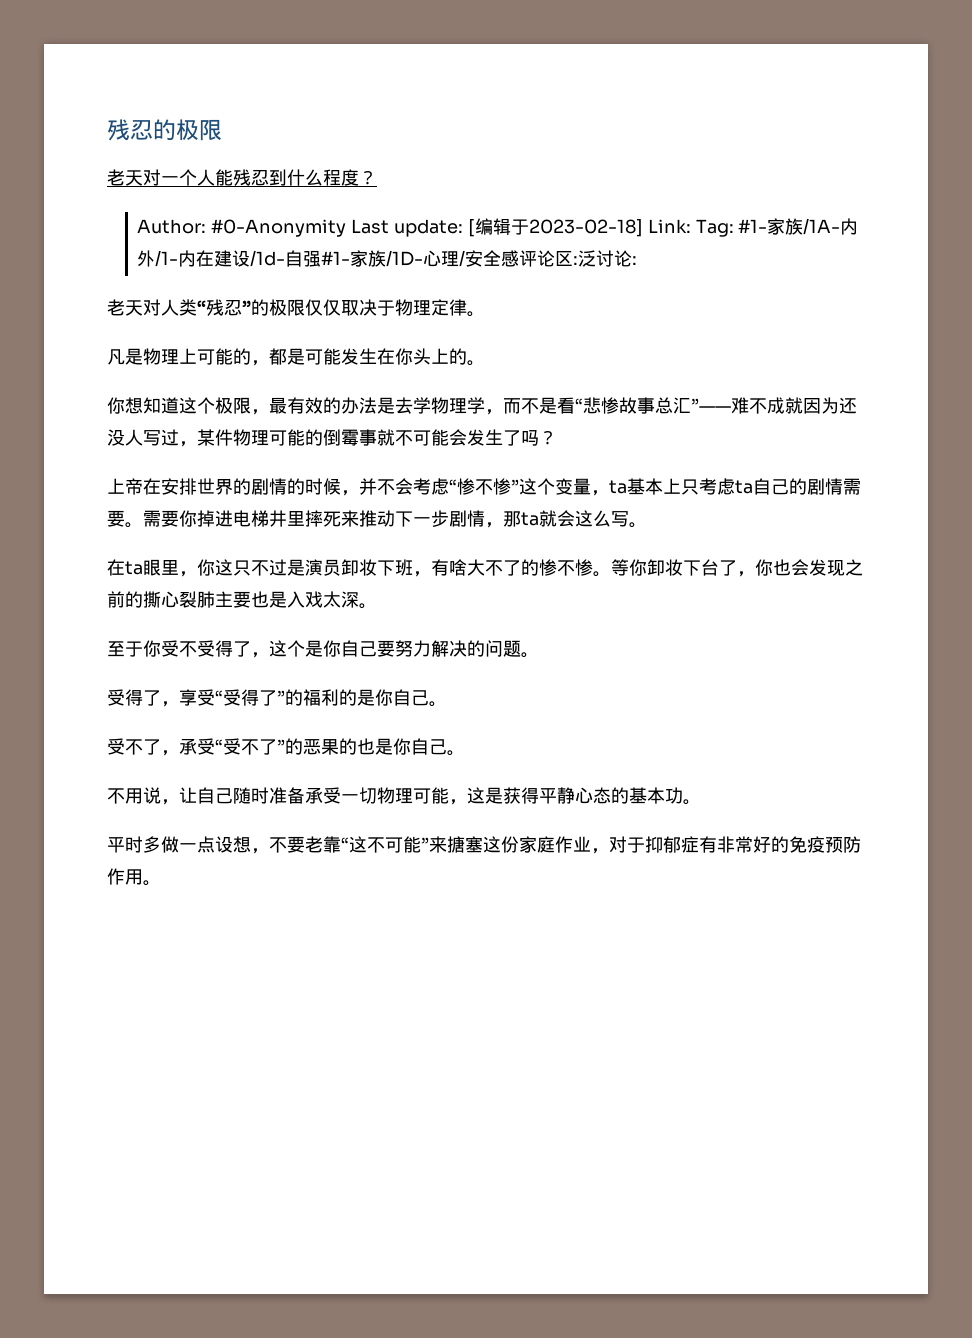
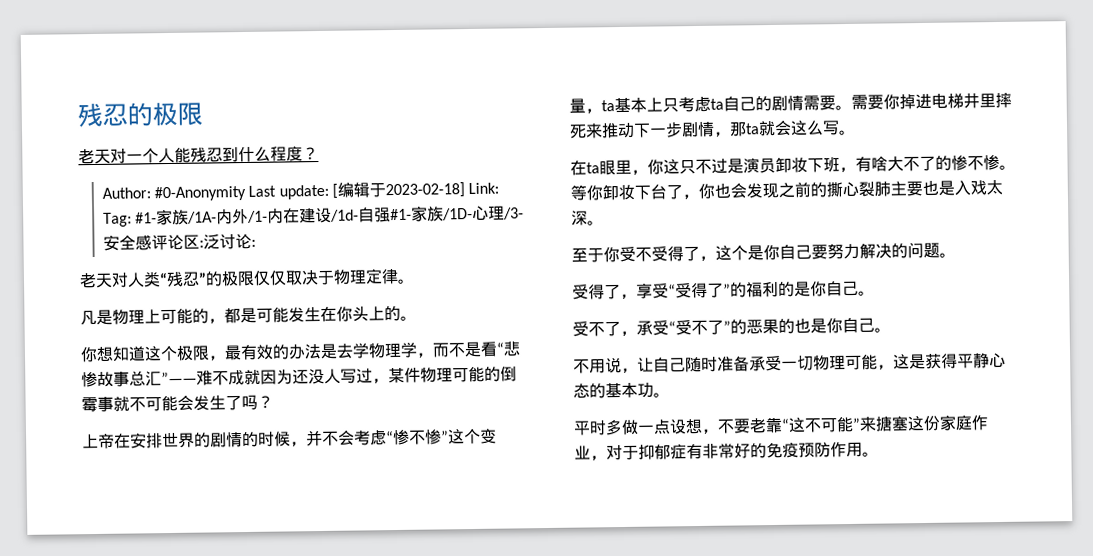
[459,250,466,267] / -> [503,207,525,220] /3-

